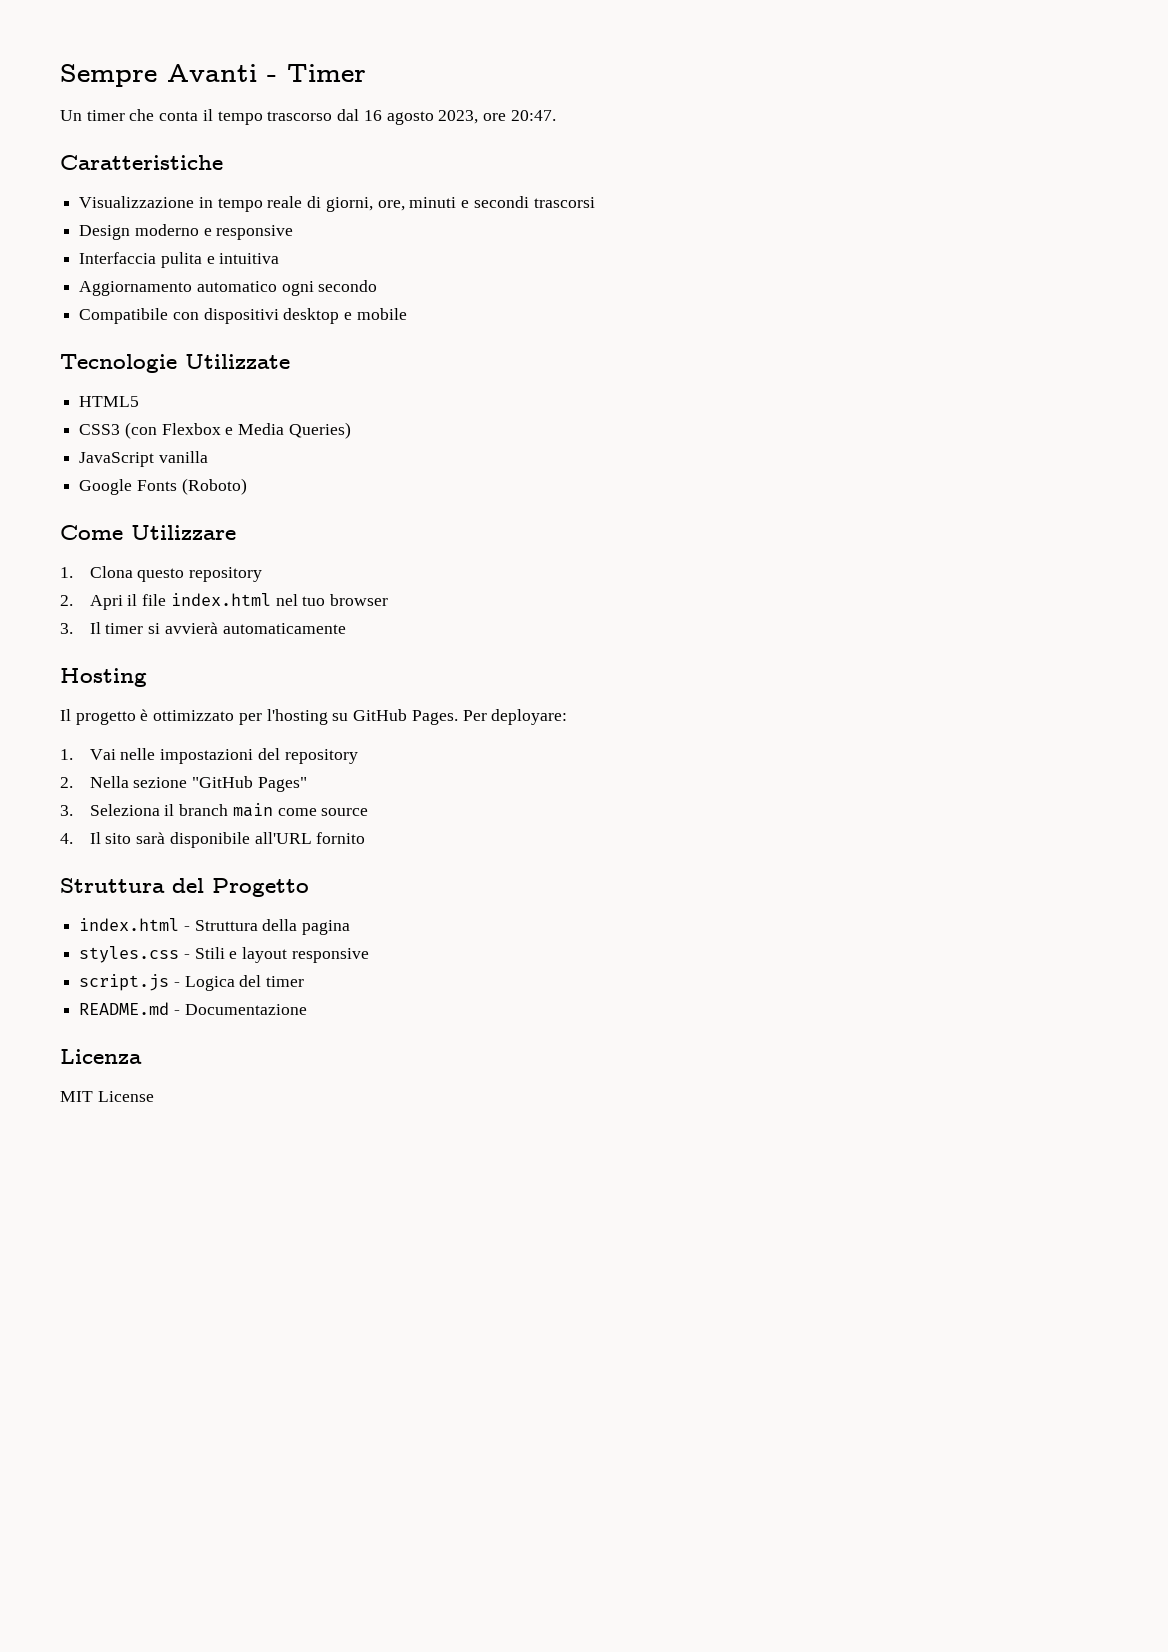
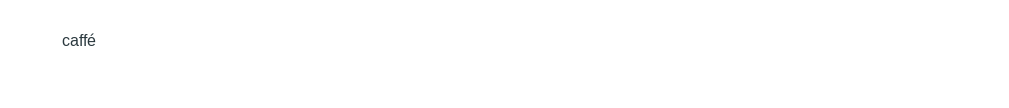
[60,64,366,87] [60,109,556,125] [60,155,223,170] [79,196,595,212] [79,224,294,240] [79,252,280,268] [79,280,378,296] [79,308,407,324] [60,354,290,373] [79,396,140,407] [79,422,351,439] [79,451,208,467] [79,478,247,495] [60,525,236,540] [60,566,263,582] [60,593,389,610] [60,622,346,634] [60,668,147,687] [60,709,568,725] [60,748,358,764] [60,776,307,792] [60,803,369,817] [60,832,366,848] [60,878,309,897] [79,918,351,935] [79,946,369,963] [79,974,305,991] [79,1002,307,1015] [60,1049,142,1064] [60,1091,154,1102] Sempre Avanti - Timer // Un timer che conta il tempo trascorso dal 16 agosto 2023, ore 20:47. // Caratteristiche // Visualizzazione in tempo reale di giorni, ore, minuti e secondi trascorsi // Design moderno e responsive // Interfaccia pulita e intuitiva // Aggiornamento automatico ogni secondo // Compatibile con dispositivi desktop e mobile // Tecnologie Utilizzate // HTML5 // CSS3 (con Flexbox e Media Queries) // JavaScript vanilla // Google Fonts (Roboto) // Come Utilizzare // 1. Clona questo repository // 2. Apri il file index.html nel tuo browser // 3. Il timer si avvierà automaticamente // Hosting // Il progetto è ottimizzato per l'hosting su GitHub Pages. Per deployare: // 1. Vai nelle impostazioni del repository // 2. Nella sezione "GitHub Pages" // 3. Seleziona il branch main come source // 4. Il sito sarà disponibile all'URL fornito // Struttura del Progetto // index.html - Struttura della pagina // styles.css - Stili e layout responsive // script.js - Logica del timer // README.md - Documentazione // Licenza // MIT License -> [62,33,96,46] caffé

